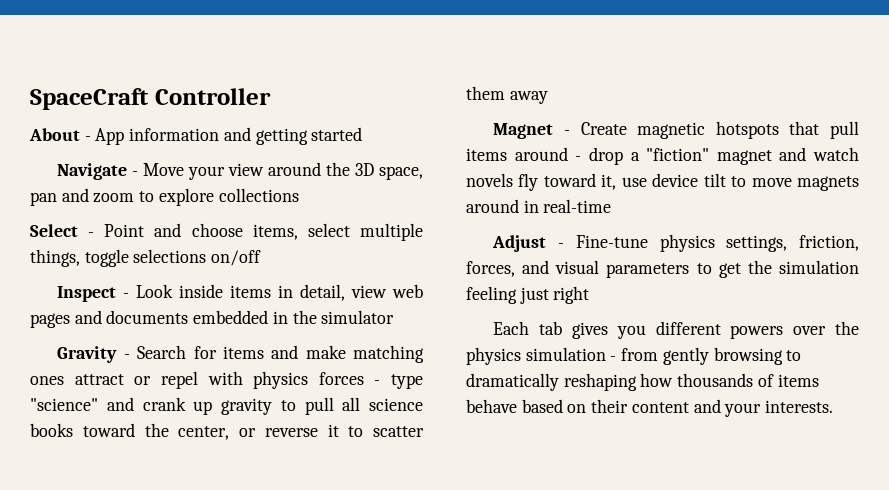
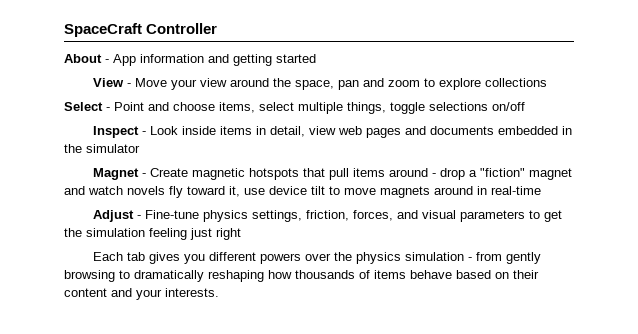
[57,163,128,180] Navigate -> [92,78,124,87] View
[355,163,375,176] 3D -> (291, 82) none
[57,345,424,363] [30,371,423,389] [30,397,423,415] [30,423,424,440] [466,86,548,104] // Gravity - Search for items and make matching ones attract or repel with physics forces - type "science" and crank up gravity to pull all science books toward the center, or reverse it to scatter them away -> (140, 148) none

